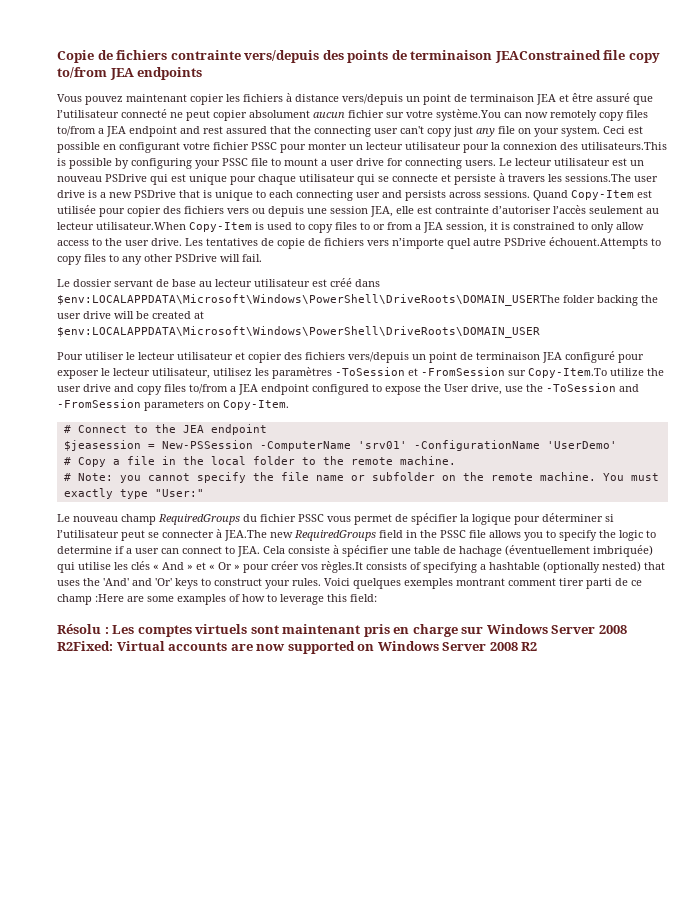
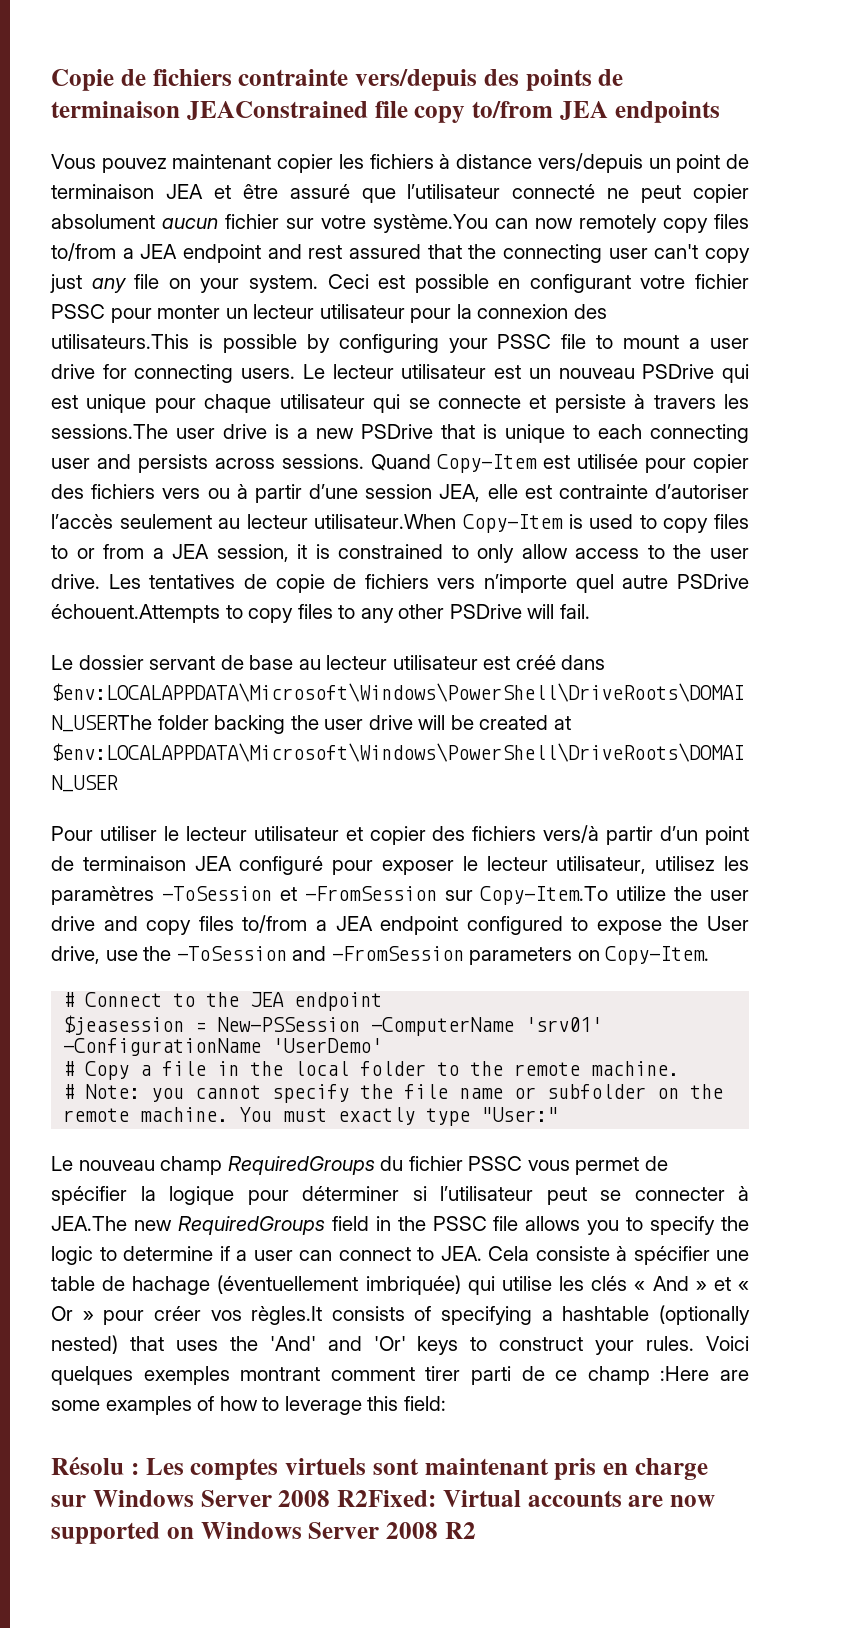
[268,206,327,217] depuis une -> [236,484,358,503] à partir d’une
[348,352,426,363] vers/depuis un -> [543,825,699,845] vers/à partir d’un

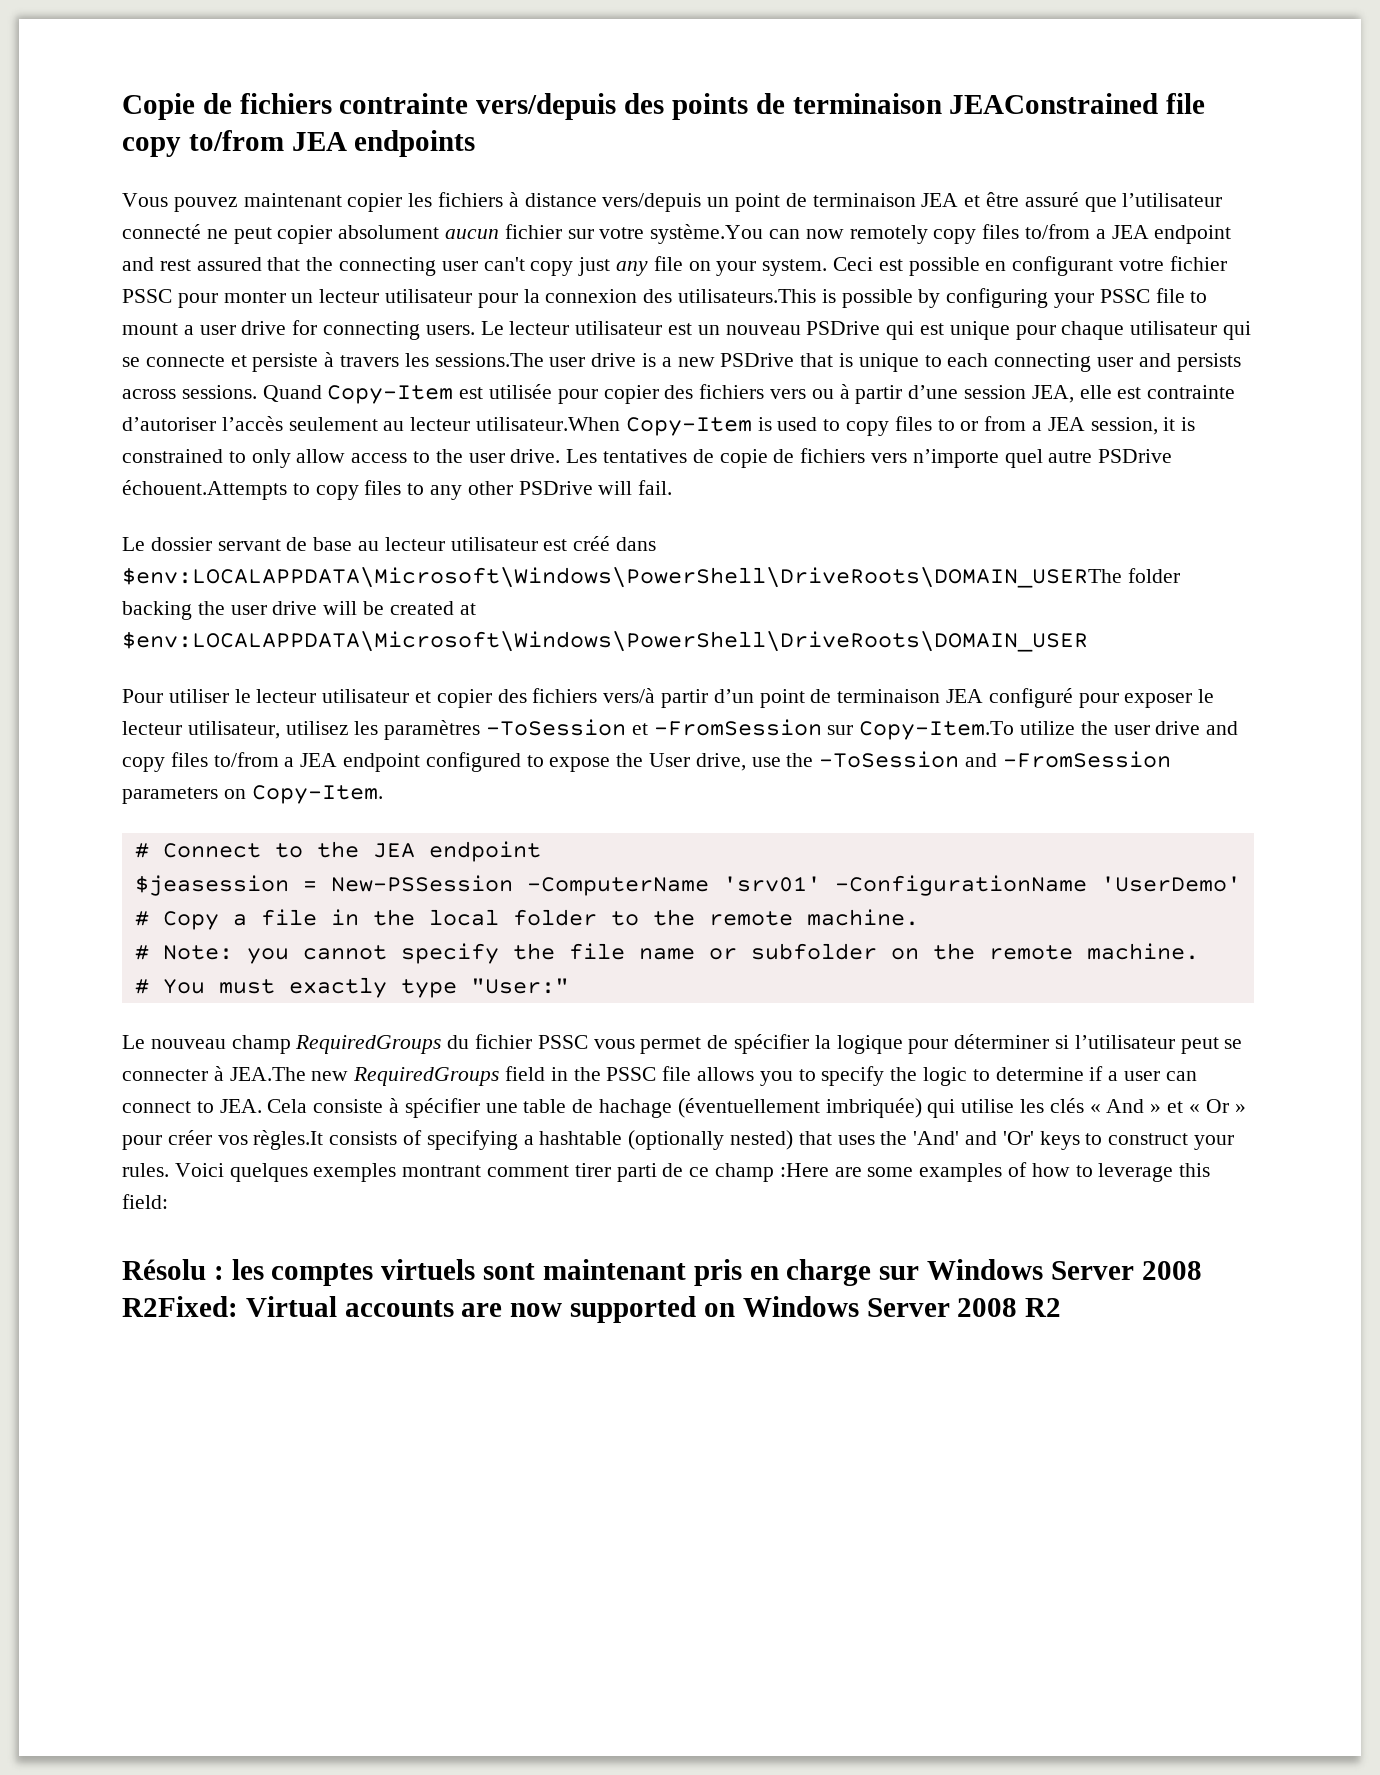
(229, 1114) none -> [134,979,149,994] // #
[145,1458,184,1475] Les -> [231,1259,264,1280] les

